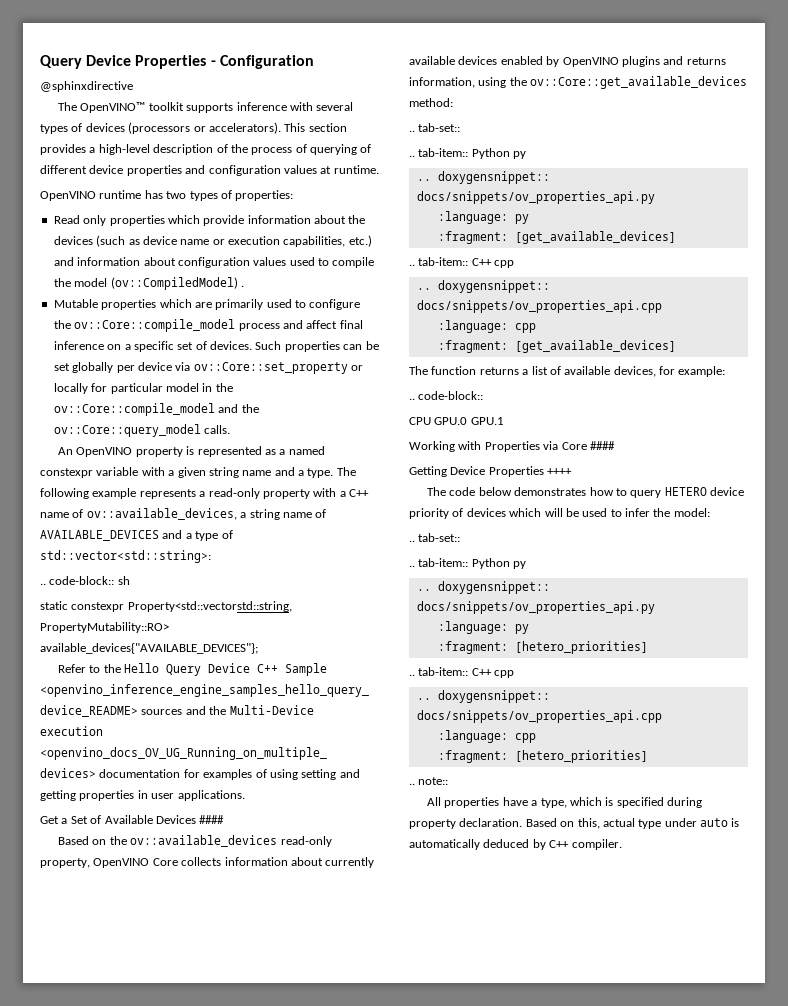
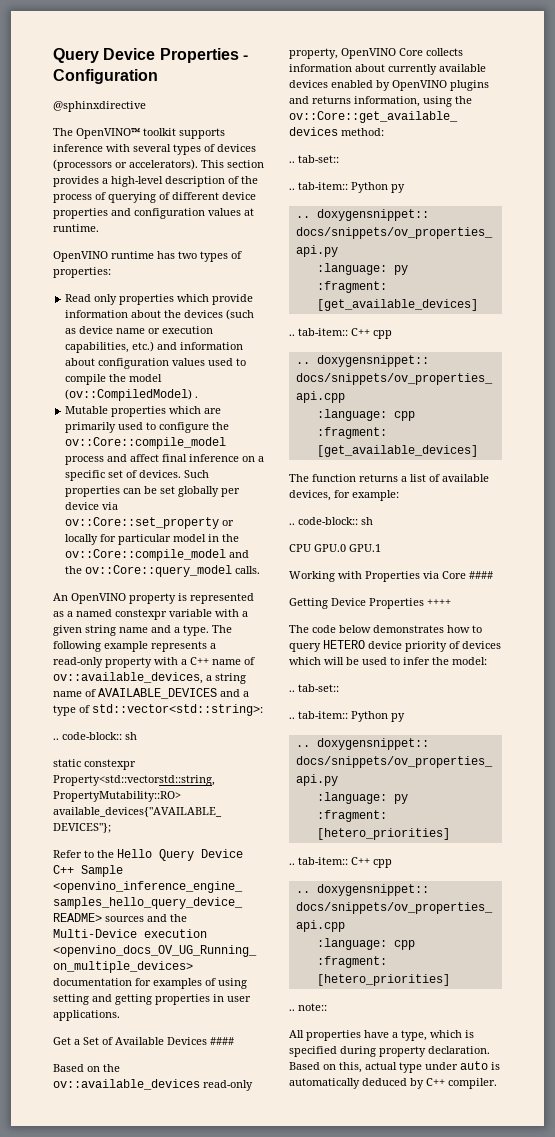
(484, 395) none -> [361,517,373,525] sh

